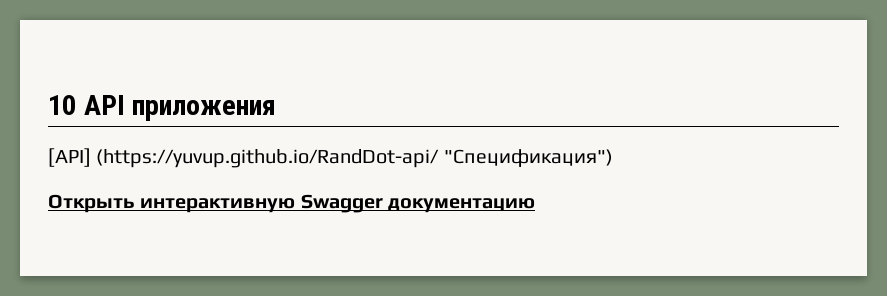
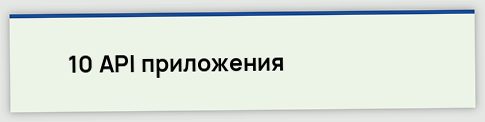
[48,148,613,168] [48,194,536,213] // [API] (https://yuvup.github.io/RandDot-api/ "Спецификация") // Открыть интерактивную Swagger документацию -> (286, 68) none

